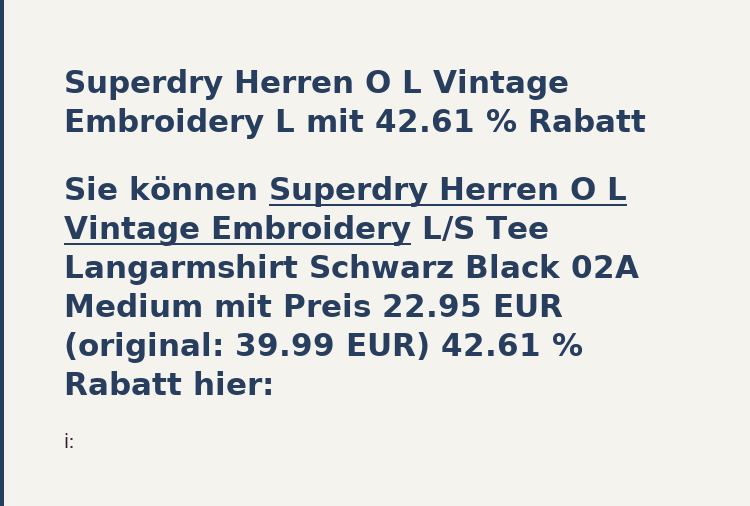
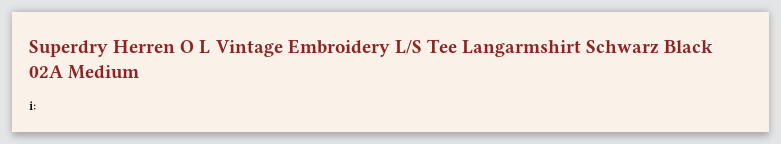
[64,69,569,100] [64,108,646,139] [64,176,627,207] [64,215,411,246] Superdry Herren O L Vintage Embroidery L mit 42.61 % Rabatt // Sie können Superdry Herren O L Vintage Embroidery -> [29,39,390,57] Superdry Herren O L Vintage Embroidery
[214,293,563,317] [64,332,583,363] [64,371,274,395] mit Preis 22.95 EUR (original: 39.99 EUR) 42.61 % Rabatt hier: -> (140, 72) none

